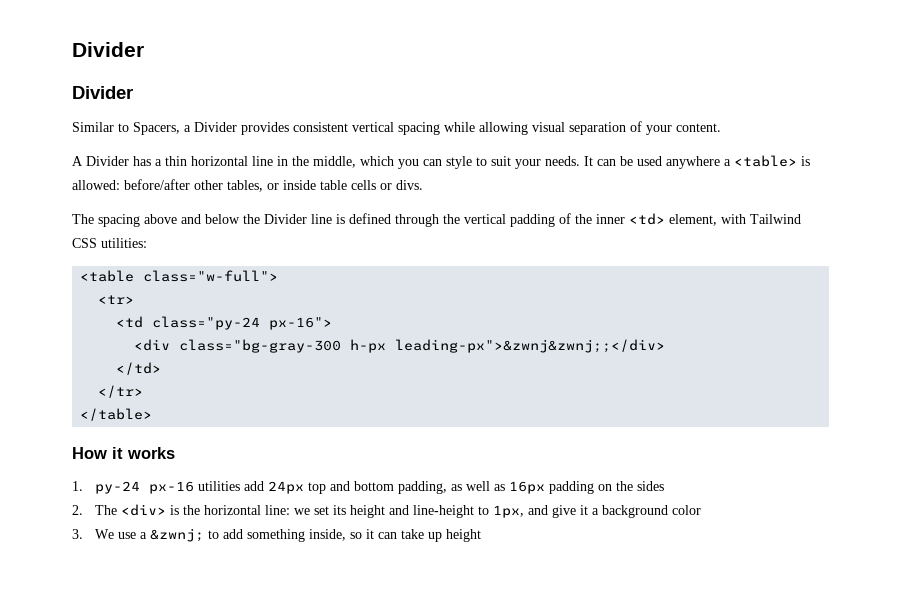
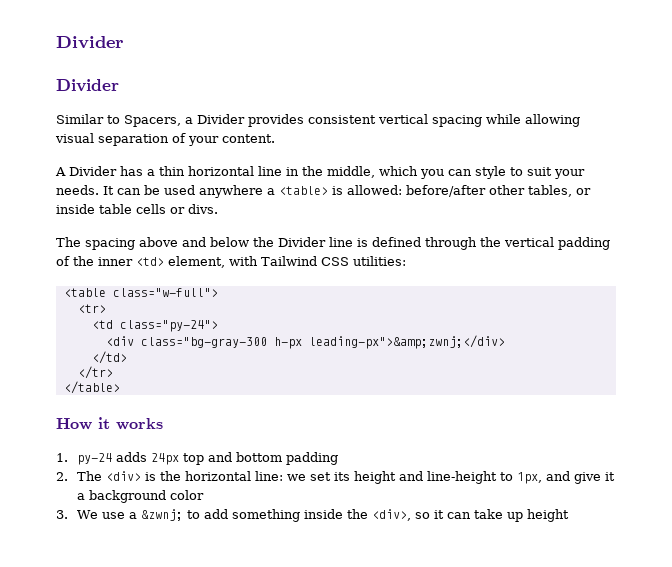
[152,316,333,330] class="py-24 px-16"> -> [119,320,218,332] class="py-24">
[395,339,666,353] leading-px">&zwnj&zwnj;;</div> -> [308,335,505,349] leading-px">&amp;zwnj;</div>
[148,481,264,494] px-16 utilities add -> [115,452,147,462] adds
[397,481,664,494] padding, as well as 16px padding on the sides -> [285,452,338,465] padding
[308,529,346,541] inside, -> [303,509,411,521] inside the <div>,

